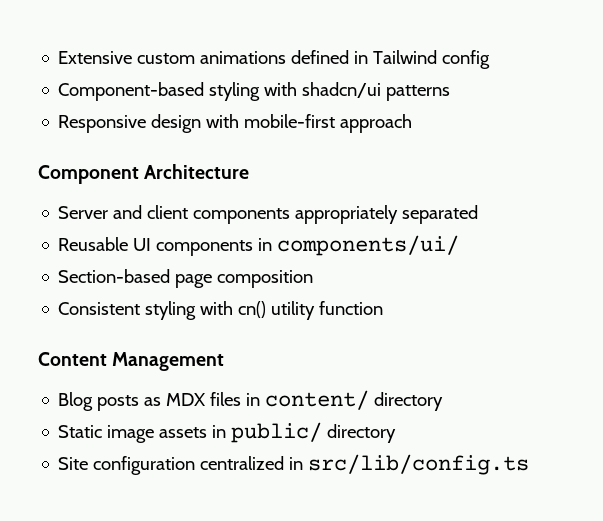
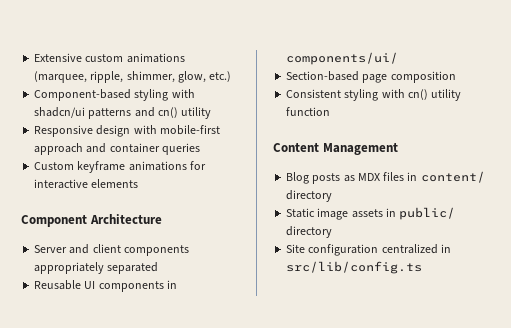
[291,50,491,69] defined in Tailwind config -> [34,71,232,83] (marquee, ripple, shimmer, glow, etc.)
(451, 93) none -> [134,107,212,119] and cn() utility
(413, 123) none -> [86,143,200,155] [34,161,206,173] [34,179,139,189] and container queries // Custom keyframe animations for interactive elements

